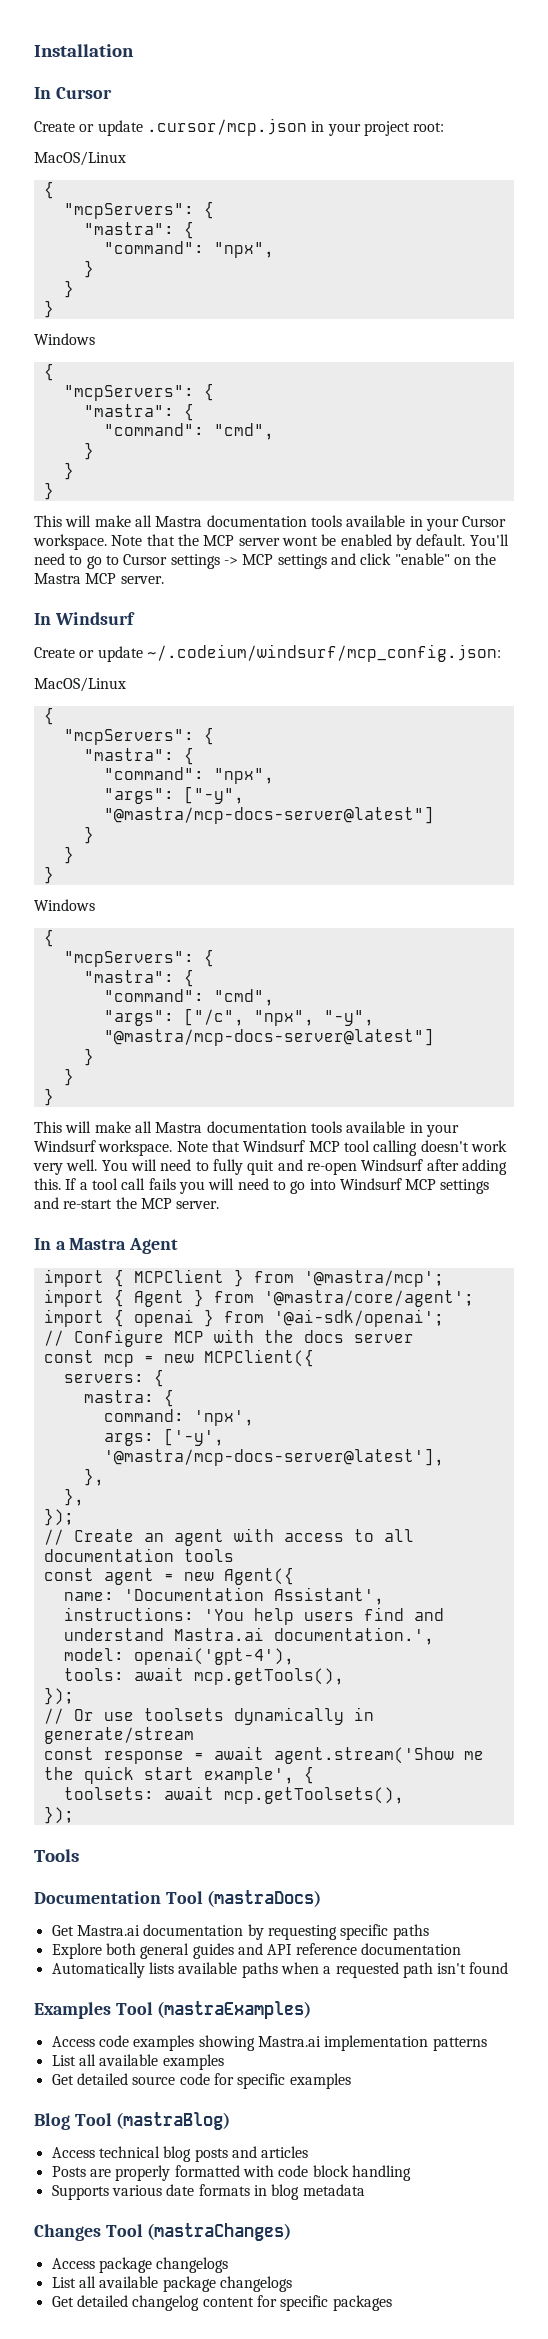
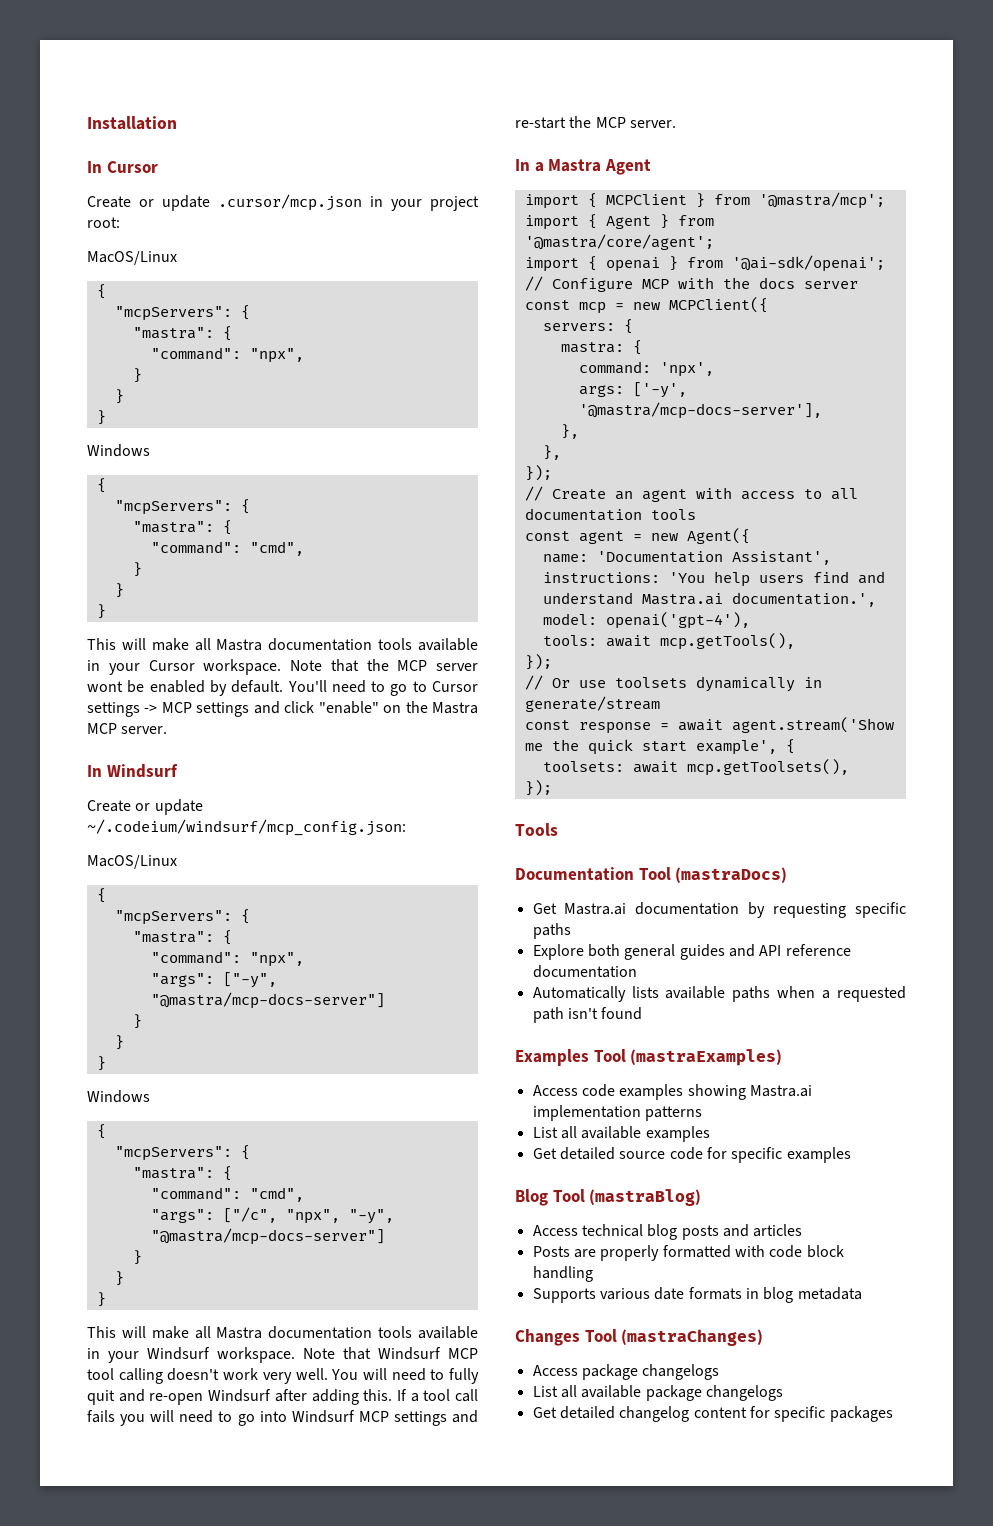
[103,806,434,824] "@mastra/mcp-docs-server@latest"] -> [150,992,385,1009] "@mastra/mcp-docs-server"]
[103,1028,434,1046] "@mastra/mcp-docs-server@latest"] -> [150,1228,385,1245] "@mastra/mcp-docs-server"]
[103,1448,444,1466] '@mastra/mcp-docs-server@latest'], -> [578,402,822,419] '@mastra/mcp-docs-server'],

